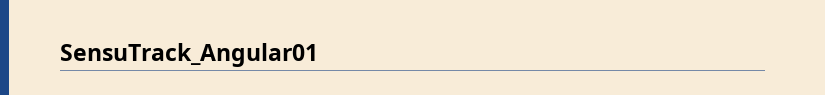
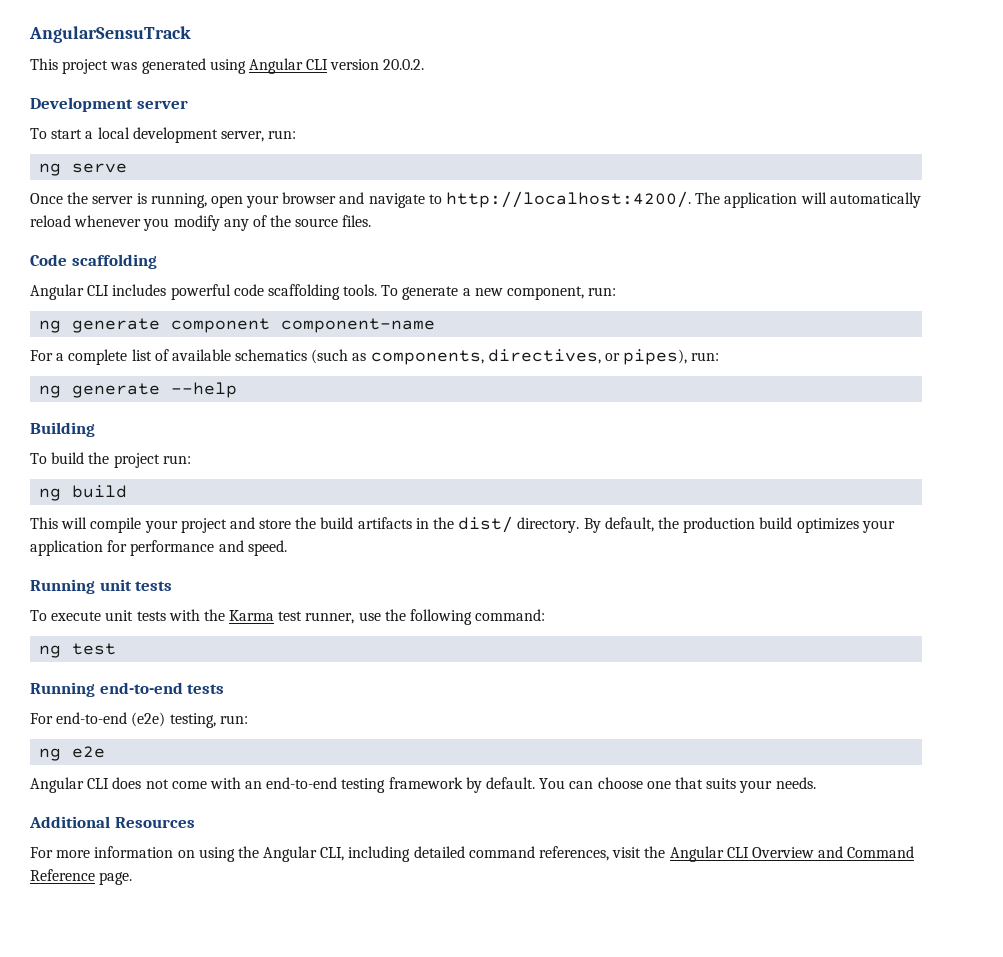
[60,43,318,67] SensuTrack_Angular01 -> [29,26,191,43] [30,58,425,74] [30,97,188,112] [30,127,297,143] [39,163,128,176] [30,191,921,208] [30,215,372,231] [30,254,157,269] [30,284,617,300] [39,318,436,333] [30,349,720,365] [39,382,238,398] [30,422,95,437] [30,452,191,468] [39,485,128,501] [30,516,895,533] [30,540,287,556] [30,579,173,594] [30,609,546,625] [39,643,117,658] [30,682,225,697] [30,712,248,728] [39,746,106,761] [30,777,816,793] [29,816,195,828] [30,846,915,862] [30,869,133,885] AngularSensuTrack // This project was generated using Angular CLI version 20.0.2. // Development server // To start a local development server, run: // ng serve // Once the server is running, open your browser and navigate to http://localhost:4200/. The application will automatically reload whenever you modify any of the source files. // Code scaffolding // Angular CLI includes powerful code scaffolding tools. To generate a new component, run: // ng generate component component-name // For a complete list of available schematics (such as components, directives, or pipes), run: // ng generate --help // Building // To build the project run: // ng build // This will compile your project and store the build artifacts in the dist/ directory. By default, the production build optimizes your application for performance and speed. // Running unit tests // To execute unit tests with the Karma test runner, use the following command: // ng test // Running end-to-end tests // For end-to-end (e2e) testing, run: // ng e2e // Angular CLI does not come with an end-to-end testing framework by default. You can choose one that suits your needs. // Additional Resources // For more information on using the Angular CLI, including detailed command references, visit the Angular CLI Overview and Command Reference page.

